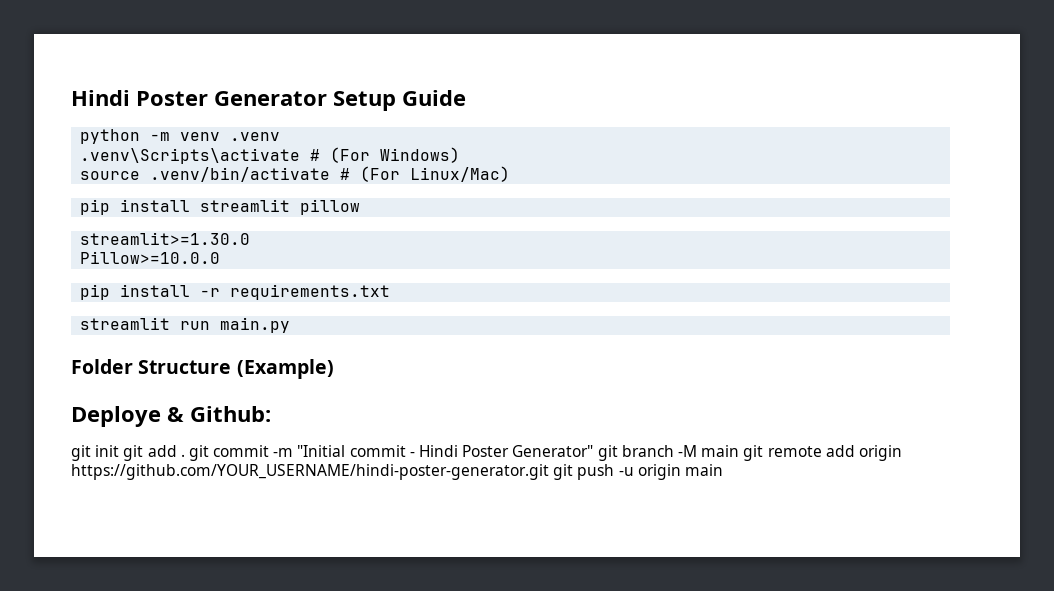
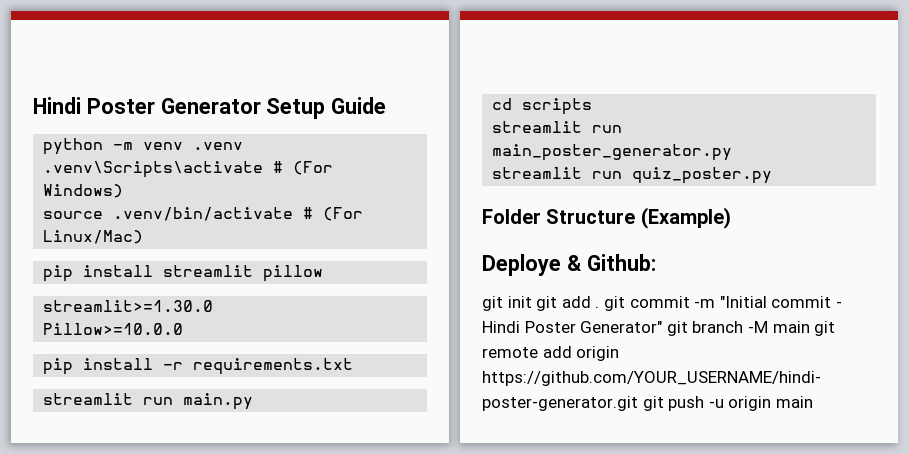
(291, 325) none -> [492,98,593,115] [492,121,623,133] [492,144,733,161] [492,167,773,184] // cd scripts // streamlit run main_poster_generator.py // streamlit run quiz_poster.py

